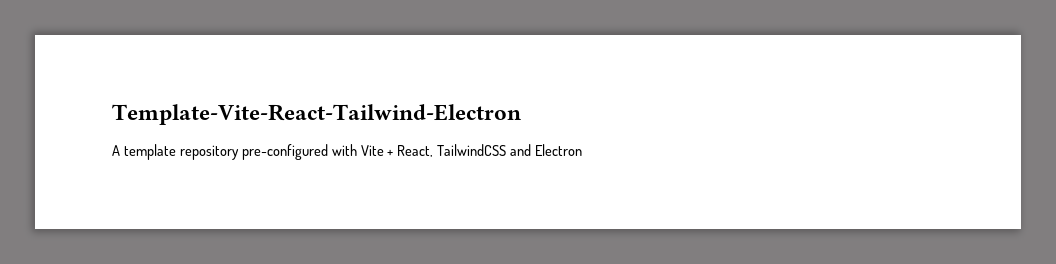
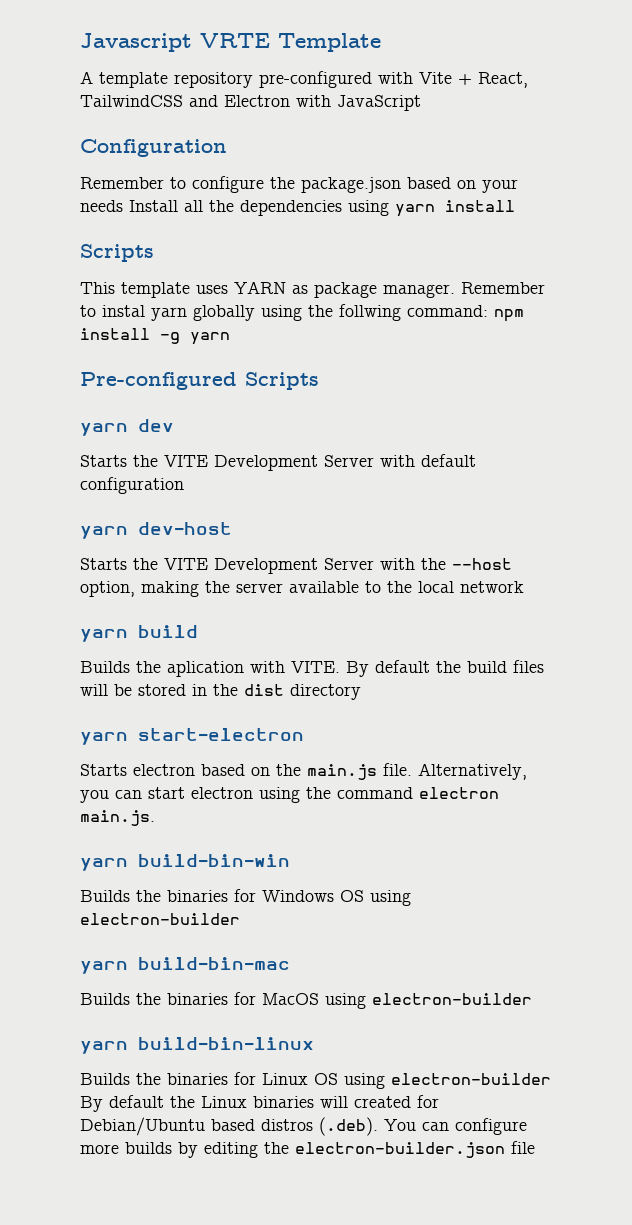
[112,104,521,125] Template-Vite-React-Tailwind-Electron -> [80,33,381,52] Javascript VRTE Template
(583, 150) none -> [296,95,421,111] [80,139,227,157] [80,176,518,193] [80,200,515,217] [80,244,154,262] [80,281,545,298] [80,304,524,322] [80,328,230,345] [80,372,319,390] [80,419,174,436] [80,454,476,471] [80,477,184,494] [80,522,232,539] [80,558,512,574] [80,581,524,597] [80,625,198,642] [80,660,544,677] [80,684,361,700] [80,728,304,745] [80,763,527,780] [80,787,499,803] [80,810,155,826] [80,854,290,871] [80,889,411,906] [80,913,240,925] [80,957,290,974] [80,992,532,1009] [80,1037,314,1054] [80,1072,551,1089] [80,1095,439,1112] [80,1117,527,1136] [80,1141,535,1158] with JavaScript // Configuration // Remember to configure the package.json based on your needs Install all the dependencies using yarn install // Scripts // This template uses YARN as package manager. Remember to instal yarn globally using the follwing command: npm install -g yarn // Pre-configured Scripts // yarn dev // Starts the VITE Development Server with default configuration // yarn dev-host // Starts the VITE Development Server with the --host option, making the server available to the local network // yarn build // Builds the aplication with VITE. By default the build files will be stored in the dist directory // yarn start-electron // Starts electron based on the main.js file. Alternatively, you can start electron using the command electron main.js. // yarn build-bin-win // Builds the binaries for Windows OS using electron-builder // yarn build-bin-mac // Builds the binaries for MacOS using electron-builder // yarn build-bin-linux // Builds the binaries for Linux OS using electron-builder By default the Linux binaries will created for Debian/Ubuntu based distros (.deb). You can configure more builds by editing the electron-builder.json file

